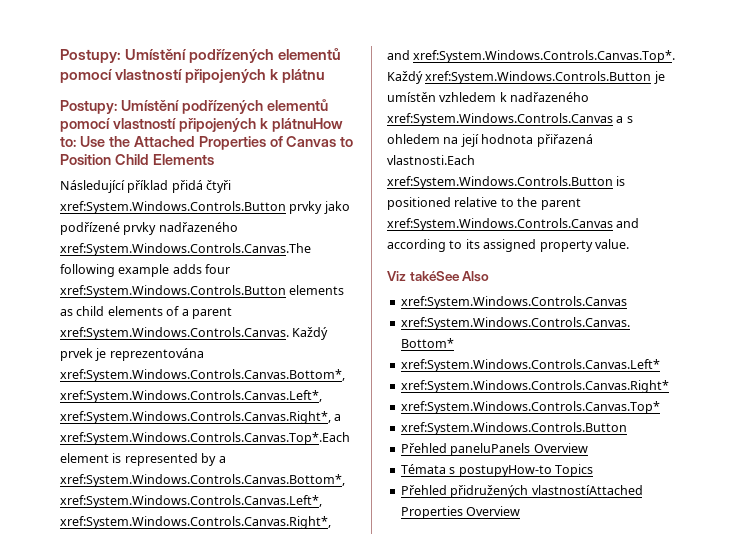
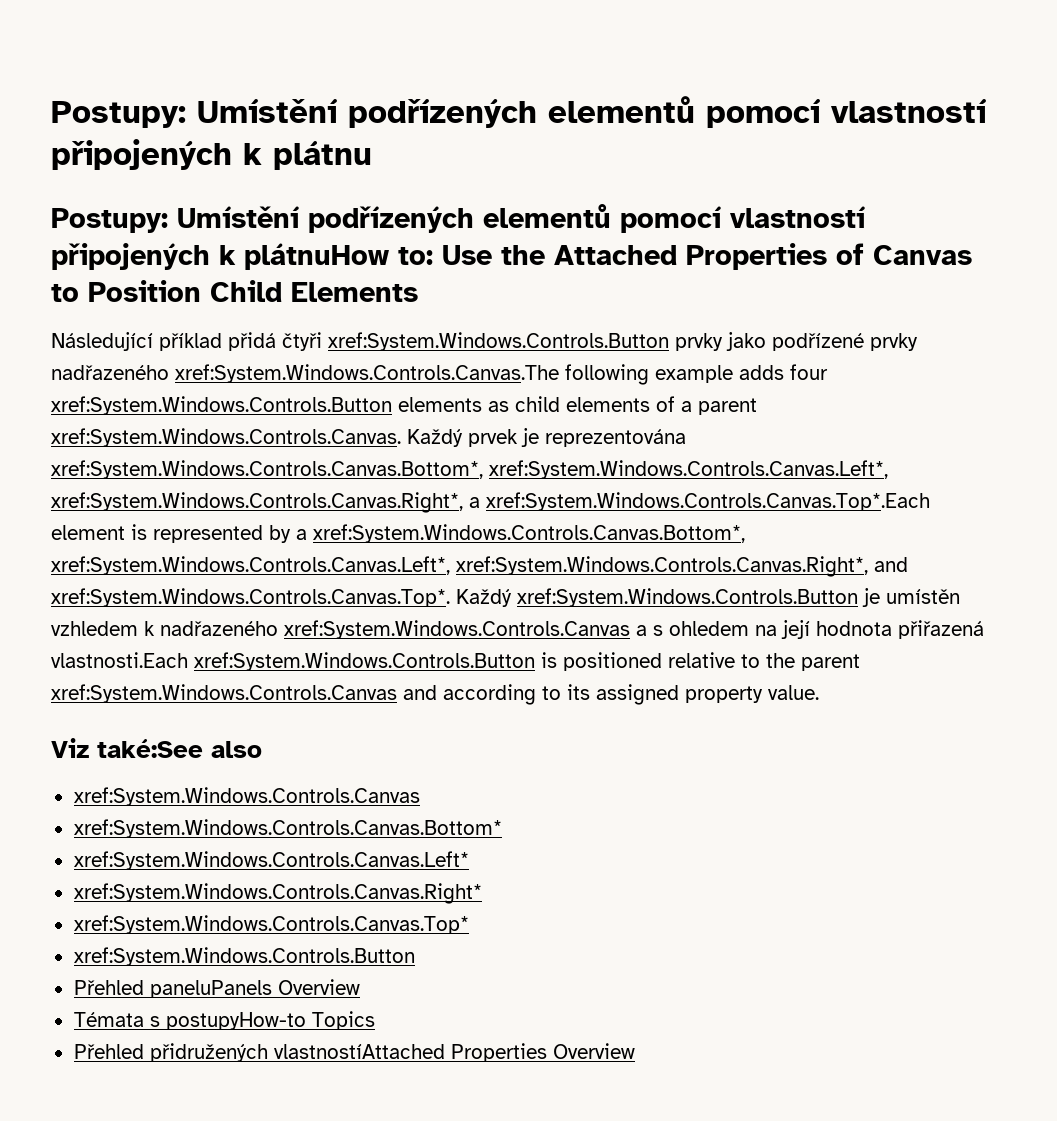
[409,271,490,282] takéSee Also -> [97,739,262,758] také:See also

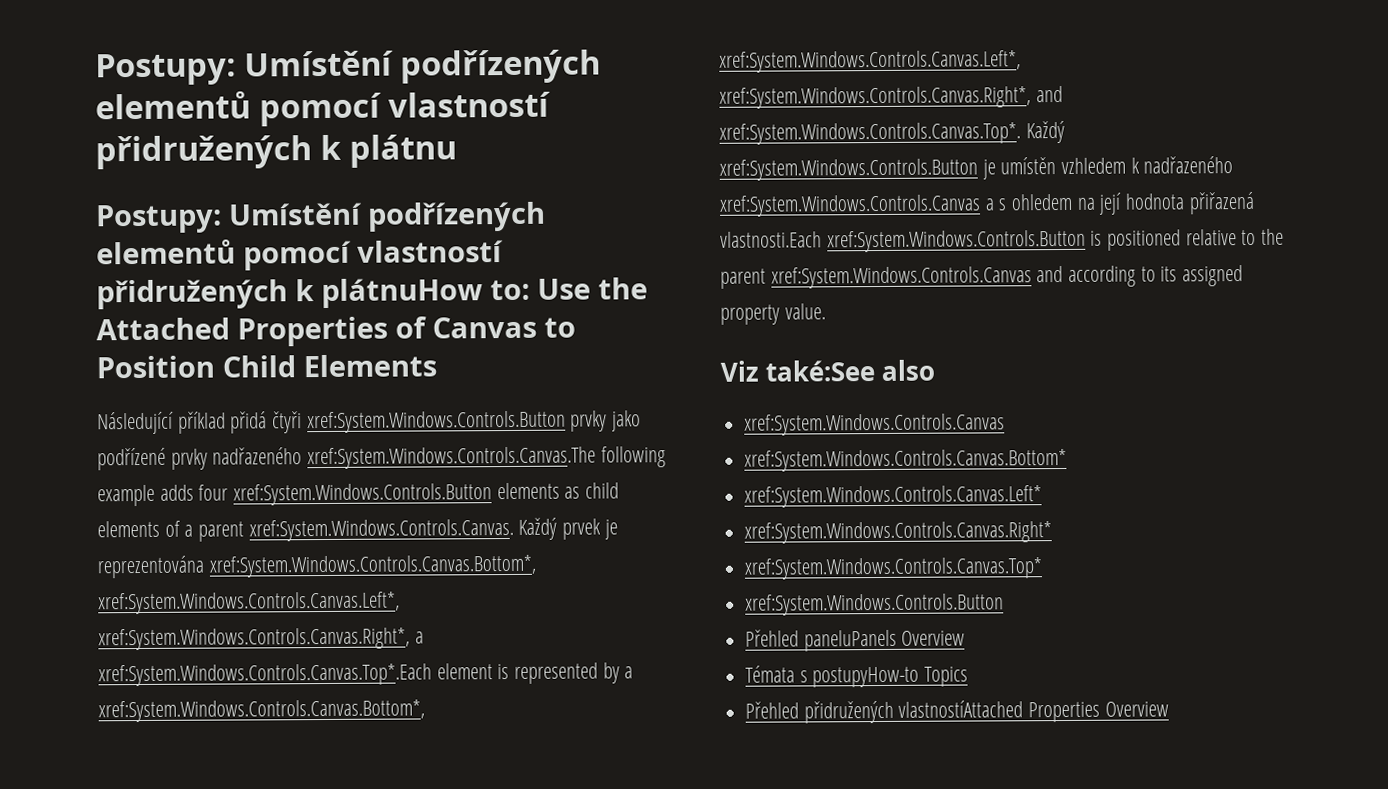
[51,96,986,128] [51,139,232,170] Postupy: Umístění podřízených elementů pomocí vlastností připojených -> [95,49,601,86] [95,90,551,127] [95,135,312,170] Postupy: Umístění podřízených elementů pomocí vlastností přidružených
[51,243,210,270] připojených -> [96,279,288,310] přidružených

